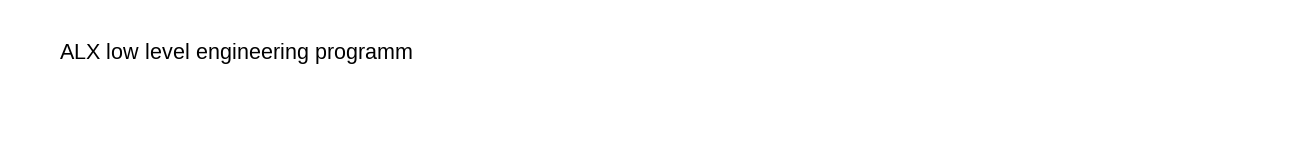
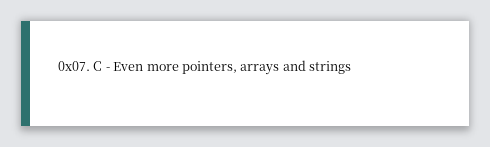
[60,43,413,64] ALX low level engineering programm -> [58,60,351,75] 0x07. C - Even more pointers, arrays and strings

